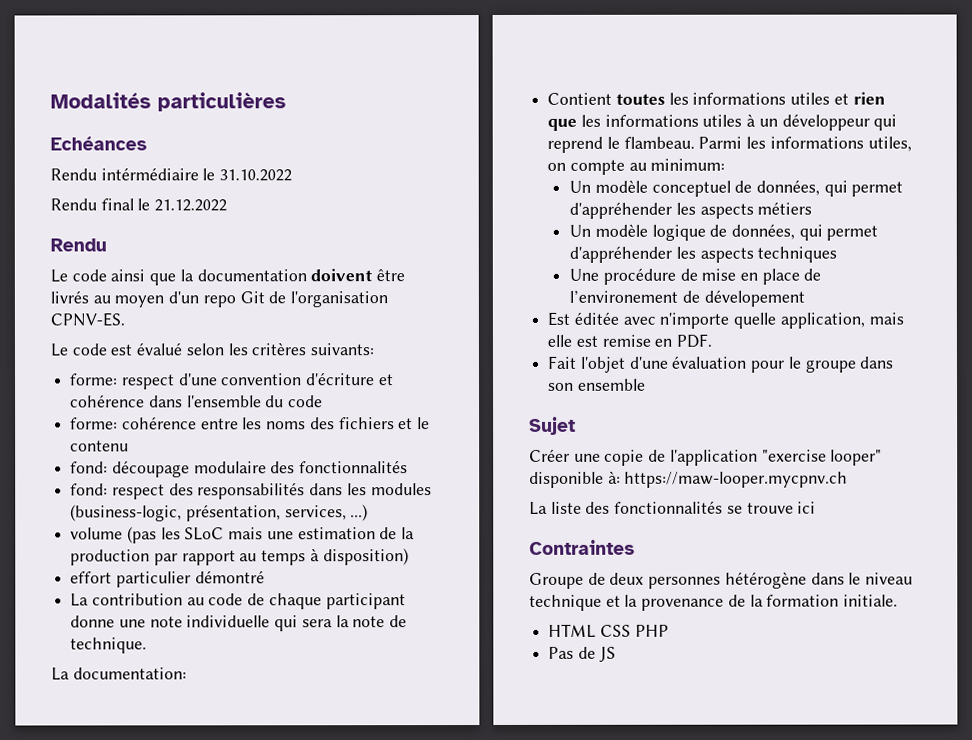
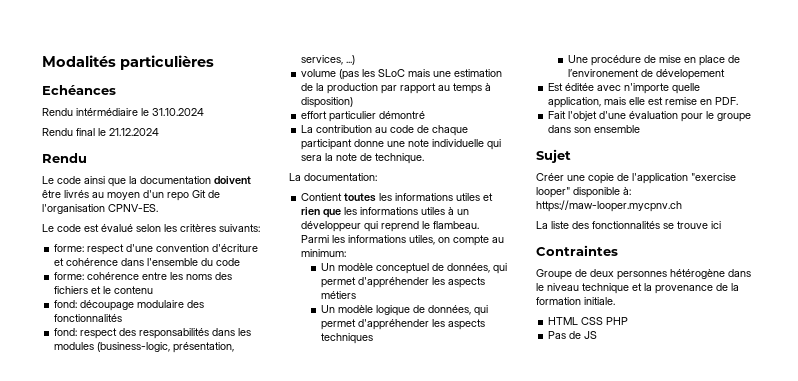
[219,169,293,182] 31.10.2022 -> [152,108,204,116] 31.10.2024
[154,199,228,212] 21.12.2022 -> [109,128,159,136] 21.12.2024

